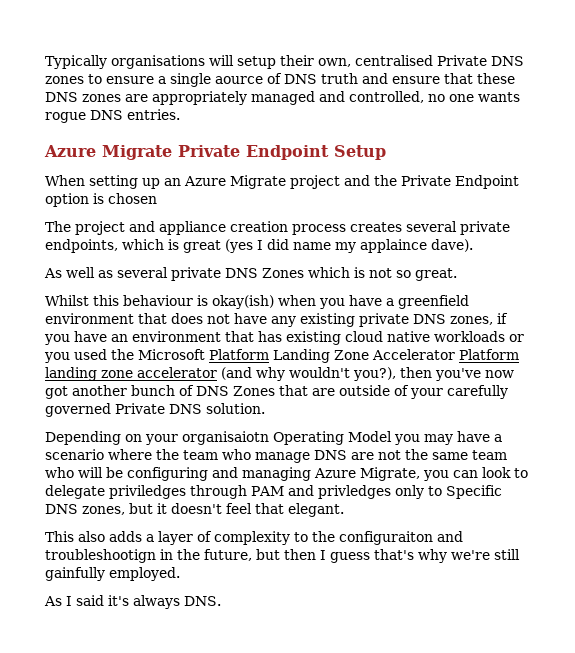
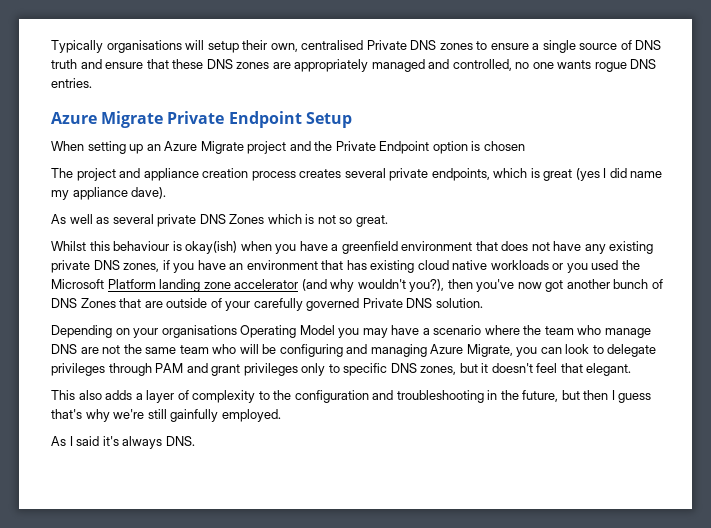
[215,76,263,84] aource -> [579,43,618,50] source
[360,239,427,253] applaince -> [72,187,128,200] appliance
[273,349,519,363] Landing Zone Accelerator Platform -> (156, 284) none
[182,431,269,445] organisaiotn -> [161,325,237,338] organisations
[109,485,186,499] priviledges -> [51,363,105,376] privileges
[317,485,391,499] privledges -> [211,363,298,376] grant privileges
[445,485,502,499] Specific -> [343,363,388,376] specific
[339,531,463,545] [45,549,156,563] configuraiton and troubleshootign -> [294,390,484,403] configuration and troubleshooting

